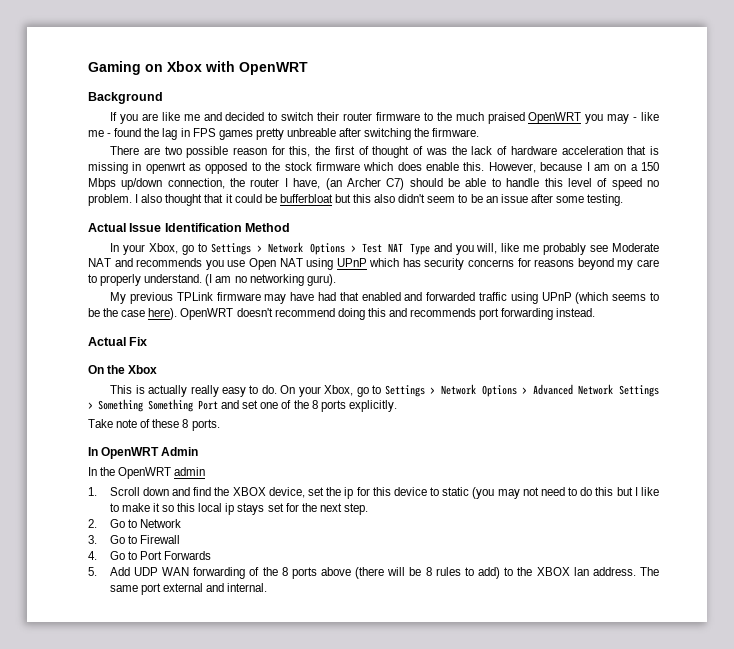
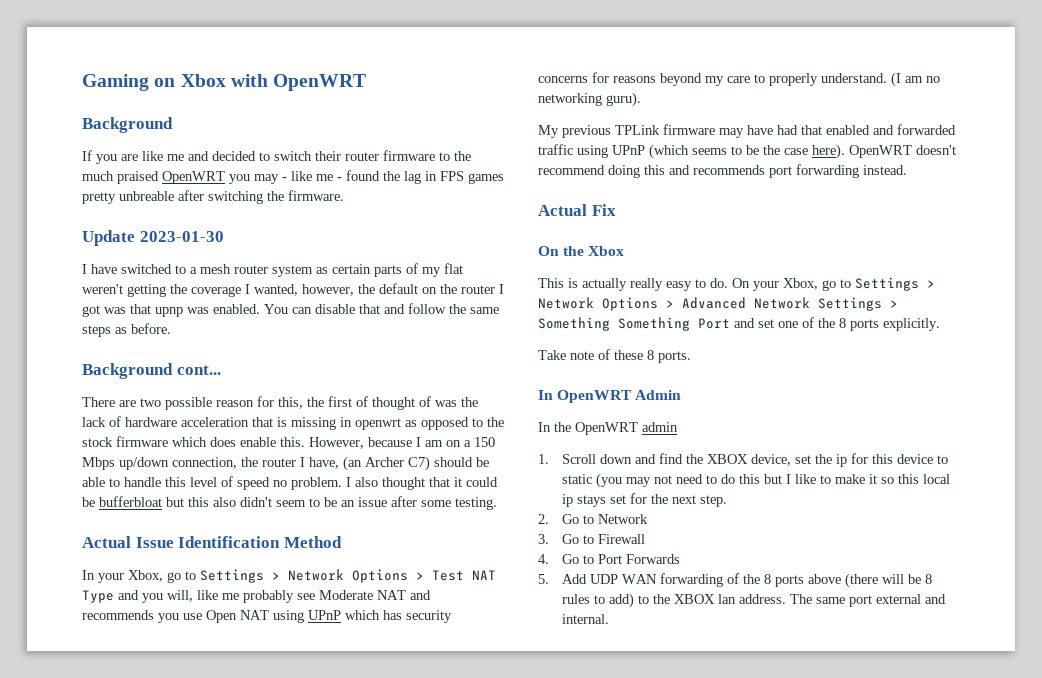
(480, 132) none -> [82,230,224,246] [82,263,463,277] [82,283,504,297] [82,303,499,317] [82,323,171,337] [82,363,221,379] // Update 2023-01-30 // I have switched to a mesh router system as certain parts of my flat weren't getting the coverage I wanted, however, the default on the router I got was that upnp was enabled. You can disable that and follow the same steps as before. // Background cont...

